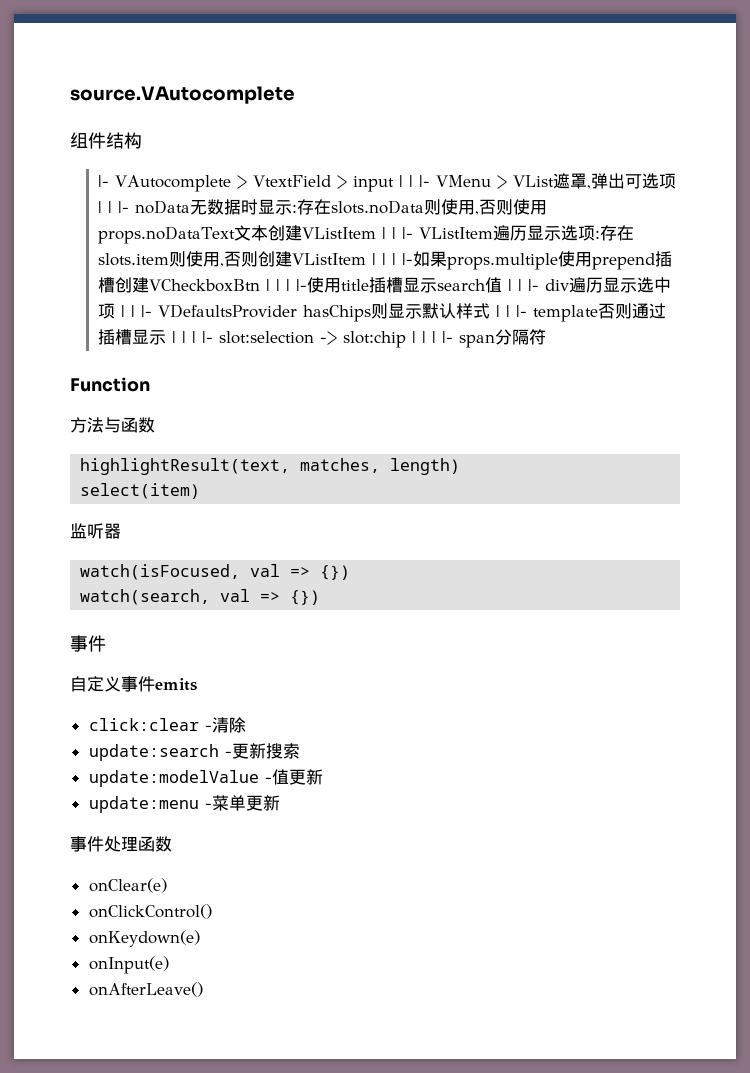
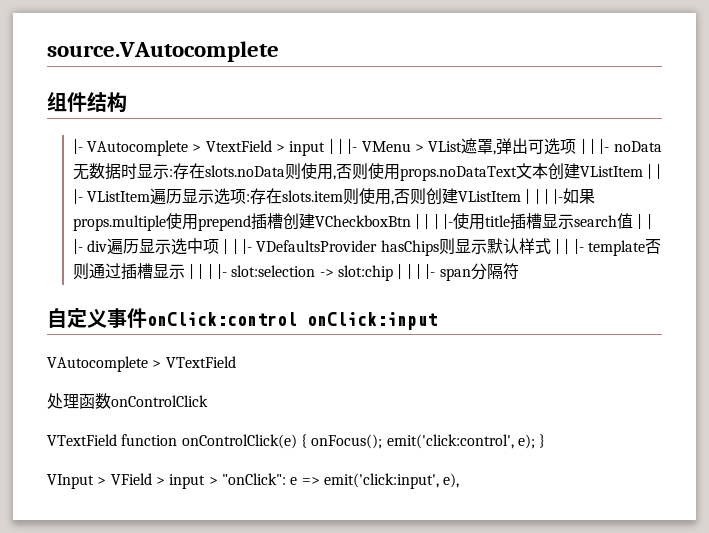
[70,377,150,392] [70,417,155,433] [80,458,461,475] [80,483,201,499] [70,523,121,539] [80,564,351,580] [80,589,321,605] [70,635,106,652] [70,676,197,692] [88,717,246,733] [88,743,300,761] [88,769,323,787] [88,795,280,813] [70,836,172,852] [88,878,167,893] [88,904,212,919] [88,930,200,947] [88,956,169,974] [88,982,203,997] Function // 方法与函数 // highlightResult(text, matches, length) // select(item) // 监听器 // watch(isFocused, val => {}) // watch(search, val => {}) // 事件 // 自定义事件emits // click:clear -清除 // update:search -更新搜索 // update:modelValue -值更新 // update:menu -菜单更新 // 事件处理函数 // onClear(e) // onClickControl() // onKeydown(e) // onInput(e) // onAfterLeave() -> [47,308,437,330] [47,356,236,372] [47,393,208,409] [47,434,546,449] [47,473,460,489] 自定义事件onClick:control onClick:input // VAutocomplete > VTextField // 处理函数onControlClick // VTextField function onControlClick(e) { onFocus(); emit('click:control', e); } // VInput > VField > input > "onClick": e => emit('click:input', e),

